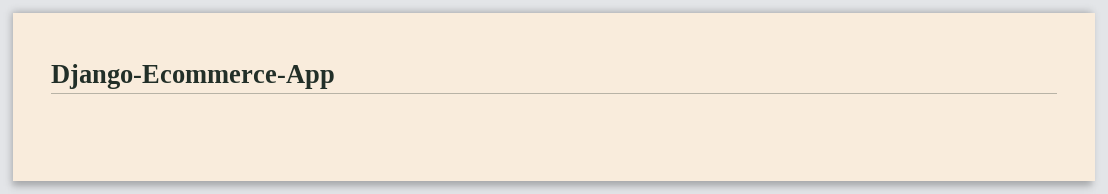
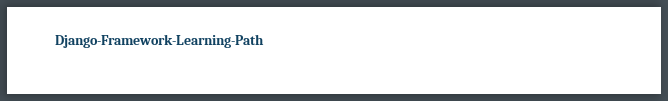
[51,64,335,89] Django-Ecommerce-App -> [55,34,264,48] Django-Framework-Learning-Path

